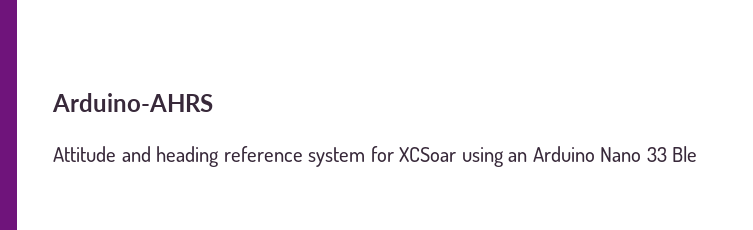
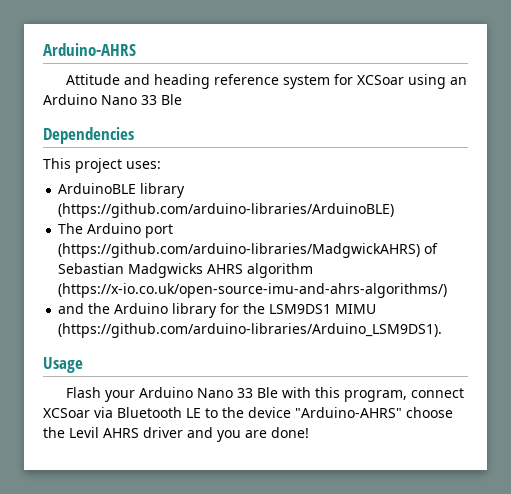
(698, 154) none -> [43,127,134,144] [43,158,161,173] [58,183,186,198] [58,203,395,218] [58,223,174,238] [58,243,439,258] [58,263,314,278] [58,283,448,298] [58,303,377,318] [58,323,443,338] [43,357,83,373] [65,387,464,402] [43,407,453,418] [43,427,309,442] // Dependencies // This project uses: // ArduinoBLE library (https://github.com/arduino-libraries/ArduinoBLE) // The Arduino port (https://github.com/arduino-libraries/MadgwickAHRS) of Sebastian Madgwicks AHRS algorithm (https://x-io.co.uk/open-source-imu-and-ahrs-algorithms/) // and the Arduino library for the LSM9DS1 MIMU (https://github.com/arduino-libraries/Arduino_LSM9DS1). // Usage // Flash your Arduino Nano 33 Ble with this program, connect XCSoar via Bluetooth LE to the device "Arduino-AHRS" choose the Levil AHRS driver and you are done!

